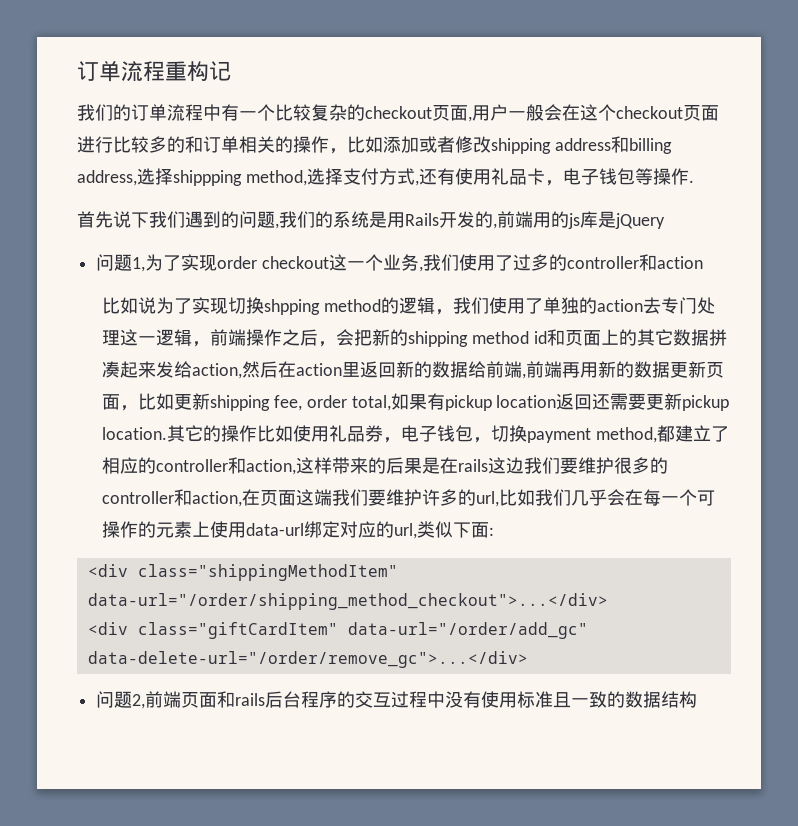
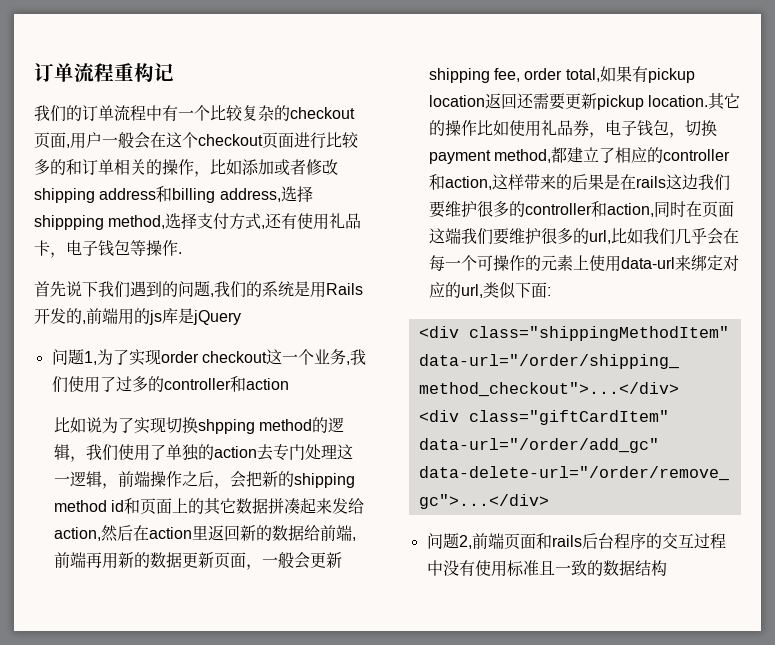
[138,393,175,410] 比如 -> [261,552,310,569] 一般会
(243, 499) none -> [653,201,686,217] 同时
[422,489,441,506] 许 -> [540,228,557,244] 很
(305, 529) none -> [674,255,691,271] 来

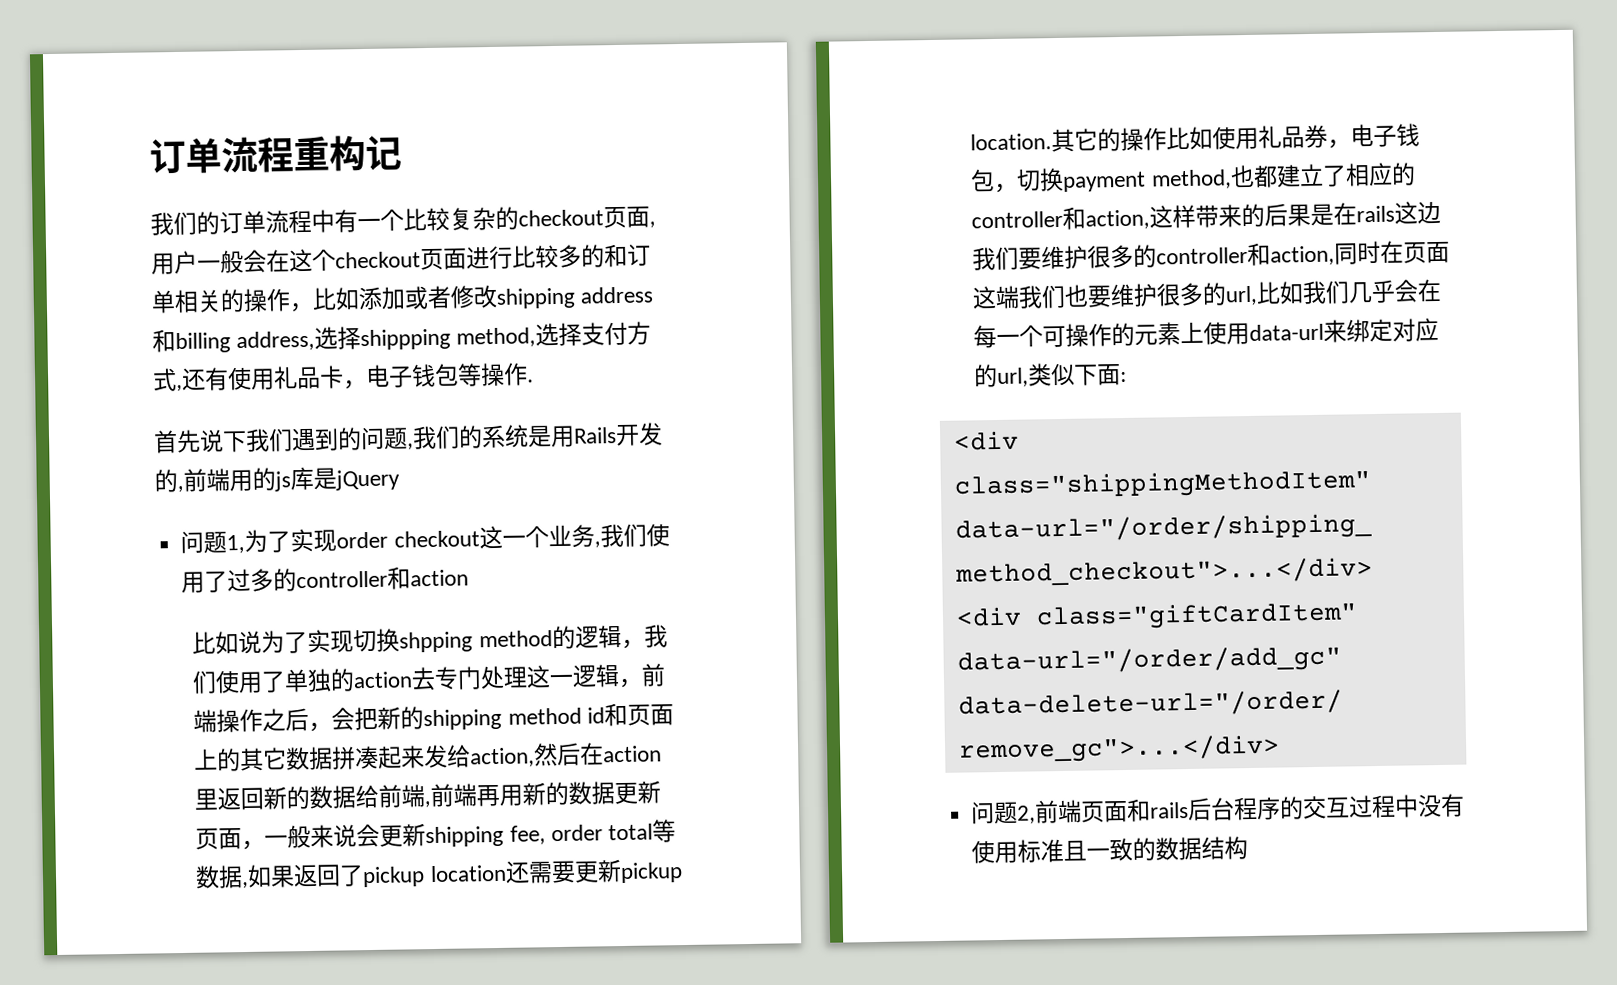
(294, 560) none -> [310,824,358,848] 来说
[565,66,648,82] total,如果有 -> [608,819,677,843] [195,863,365,889] total等数据,如果返回了
[484,93,517,109] 返回 -> (507, 873) none
(551, 156) none -> [1229,164,1255,188] 也
(493, 236) none -> [1064,284,1090,307] 也

